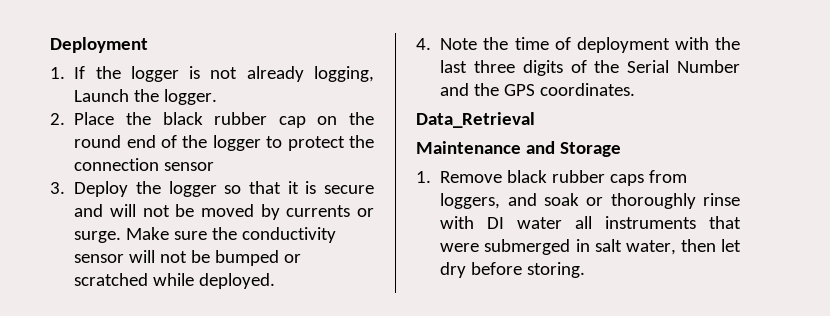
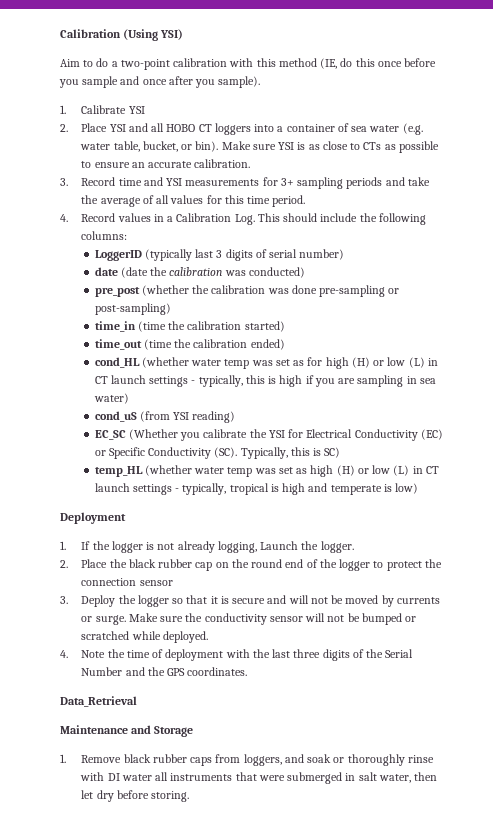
(50, 45) none -> [60,29,184,41] [60,58,437,70] [59,76,261,88] [60,105,145,114] [60,123,423,135] [80,141,439,153] [81,159,251,168] [60,177,430,189] [81,195,306,207] [60,213,426,225] [81,231,128,240] [94,249,345,261] [94,267,305,278] [94,285,400,297] [94,303,171,315] [94,321,285,332] [94,339,285,350] [94,357,438,369] [94,375,436,387] [93,393,129,404] [94,411,236,423] [94,429,443,441] [94,447,341,459] [94,465,439,477] [94,483,419,495] Calibration (Using YSI) // Aim to do a two-point calibration with this method (IE, do this once before you sample and once after you sample). // 1. Calibrate YSI // 2. Place YSI and all HOBO CT loggers into a container of sea water (e.g. water table, bucket, or bin). Make sure YSI is as close to CTs as possible to ensure an accurate calibration. // 3. Record time and YSI measurements for 3+ sampling periods and take the average of all values for this time period. // 4. Record values in a Calibration Log. This should include the following columns: // LoggerID (typically last 3 digits of serial number) // date (date the calibration was conducted) // pre_post (whether the calibration was done pre-sampling or post-sampling) // time_in (time the calibration started) // time_out (time the calibration ended) // cond_HL (whether water temp was set as for high (H) or low (L) in CT launch settings - typically, this is high if you are sampling in sea water) // cond_uS (from YSI reading) // EC_SC (Whether you calibrate the YSI for Electrical Conductivity (EC) or Specific Conductivity (SC). Typically, this is SC) // temp_HL (whether water temp was set as high (H) or low (L) in CT launch settings - typically, tropical is high and temperate is low) //

